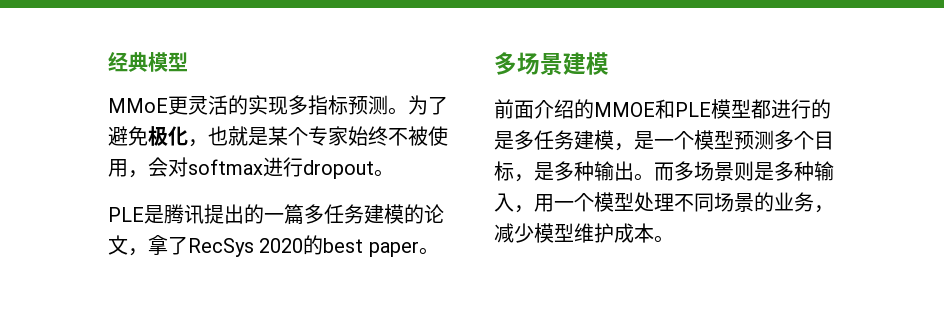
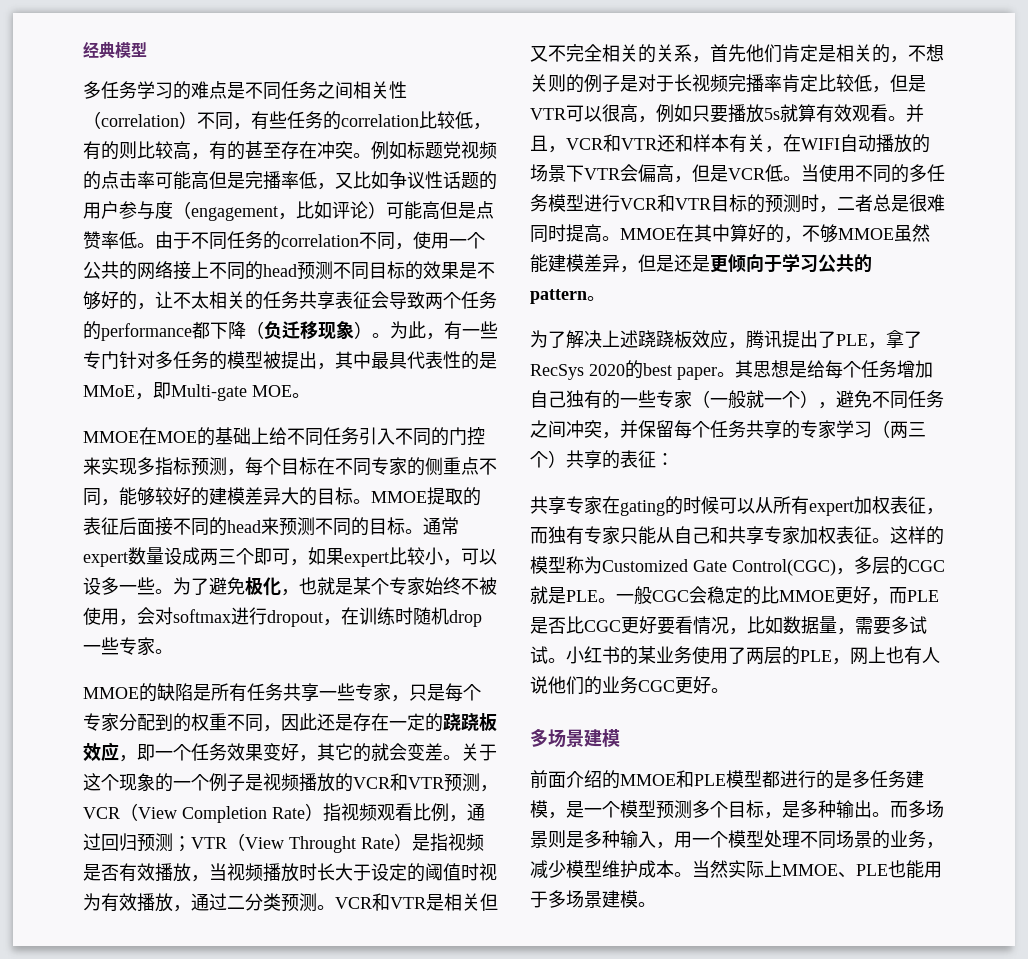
[108,95,388,115] MMoE更灵活的实现多指标预测 -> [83,81,407,100] [83,111,491,130] [83,141,497,160] [83,171,497,190] [83,201,494,221] [83,231,485,250] [83,261,495,280] [83,291,497,310] [83,321,498,341] [83,351,497,370] [83,382,310,401] [83,427,485,446] [83,457,497,476] [83,487,481,506] [83,517,459,536] [83,547,497,567] [83,577,155,595] 多任务学习的难点是不同任务之间相关性（correlation）不同，有些任务的correlation比较低，有的则比较高，有的甚至存在冲突。例如标题党视频的点击率可能高但是完播率低，又比如争议性话题的用户参与度（engagement，比如评论）可能高但是点赞率低。由于不同任务的correlation不同，使用一个公共的网络接上不同的head预测不同目标的效果是不够好的，让不太相关的任务共享表征会导致两个任务的performance都下降（负迁移现象）。为此，有一些专门针对多任务的模型被提出，其中最具代表性的是MMoE，即Multi-gate MOE。 // MMOE在MOE的基础上给不同任务引入不同的门控来实现多指标预测，每个目标在不同专家的侧重点不同，能够较好的建模差异大的目标。MMOE提取的表征后面接不同的head来预测不同的目标。通常expert数量设成两三个即可，如果expert比较小，可以设多一些
[374,169,394,177] [108,204,444,225] [108,235,128,255] 。 // PLE是腾讯提出的一篇多任务建模的论文 -> [323,607,482,627] [83,637,173,656] [83,683,481,702] [83,713,497,732] [83,742,497,762] [83,773,498,792] [83,803,485,823] [83,833,484,853] [83,863,497,882] [83,893,498,912] [530,44,944,63] [530,74,926,93] [530,104,924,123] [530,134,930,153] [530,164,945,183] [530,194,945,213] [530,224,930,243] [530,253,872,273] [530,289,605,304] [530,330,868,349] ，在训练时随机drop一些专家。 // MMOE的缺陷是所有任务共享一些专家，只是每个专家分配到的权重不同，因此还是存在一定的跷跷板效应，即一个任务效果变好，其它的就会变差。关于这个现象的一个例子是视频播放的VCR和VTR预测，VCR（View Completion Rate）指视频观看比例，通过回归预测；VTR（View Throught Rate）是指视频是否有效播放，当视频播放时长大于设定的阈值时视为有效播放，通过二分类预测。VCR和VTR是相关但又不完全相关的关系，首先他们肯定是相关的，不想关则的例子是对于长视频完播率肯定比较低，但是VTR可以很高，例如只要播放5s就算有效观看。并且，VCR和VTR还和样本有关，在WIFI自动播放的场景下VTR会偏高，但是VCR低。当使用不同的多任务模型进行VCR和VTR目标的预测时，二者总是很难同时提高。MMOE在其中算好的，不够MMOE虽然能建模差异，但是还是更倾向于学习公共的pattern。 // 为了解决上述跷跷板效应，腾讯提出了PLE
(439, 251) none -> [735,360,933,379] [530,390,944,409] [530,420,926,439] [530,450,674,469] [530,496,944,516] [530,526,944,545] [530,556,945,576] [530,586,939,605] [530,616,927,635] [530,646,940,665] [530,676,729,695] 其思想是给每个任务增加自己独有的一些专家（一般就一个），避免不同任务之间冲突，并保留每个任务共享的专家学习（两三个）共享的表征： // 共享专家在gating的时候可以从所有expert加权表征，而独有专家只能从自己和共享专家加权表征。这样的模型称为Customized Gate Control(CGC)，多层的CGC就是PLE。一般CGC会稳定的比MMOE更好，而PLE是否比CGC更好要看情况，比如数据量，需要多试试。小红书的某业务使用了两层的PLE，网上也有人说他们的业务CGC更好。
(674, 239) none -> [692,860,942,879] [530,890,656,908] 当然实际上MMOE、PLE也能用于多场景建模。

